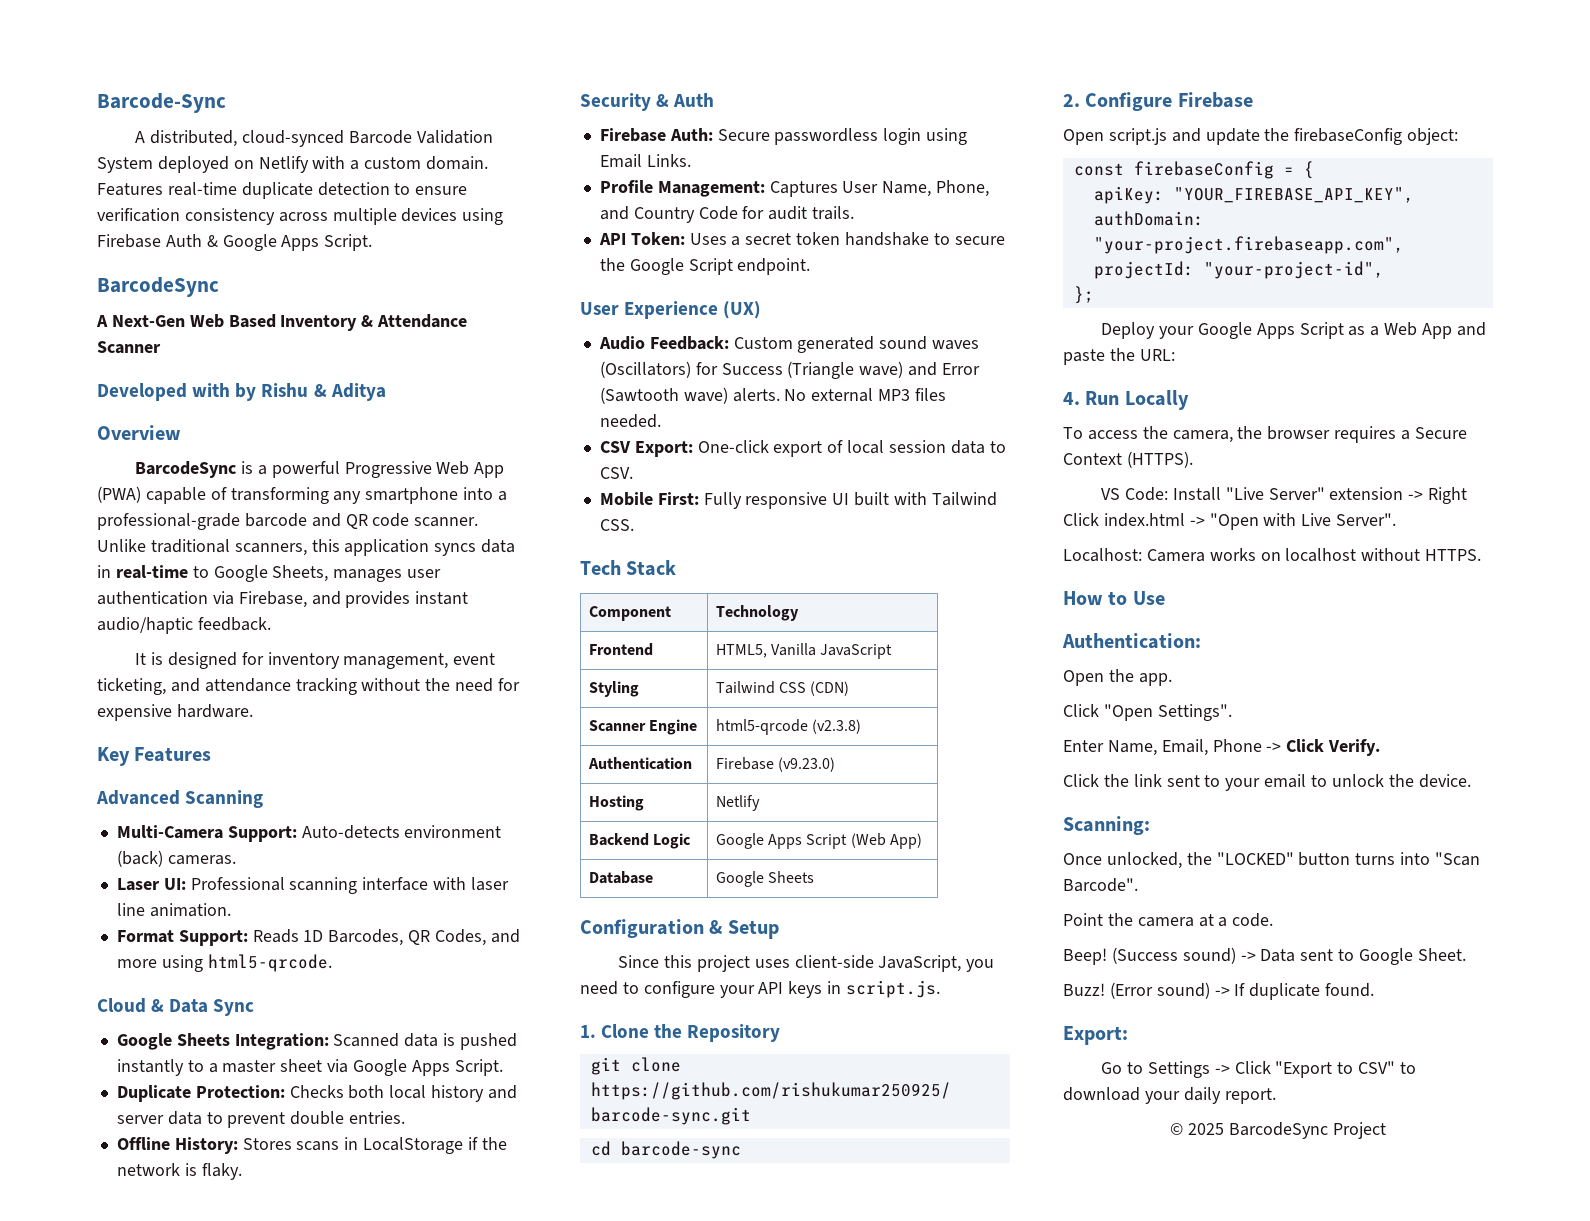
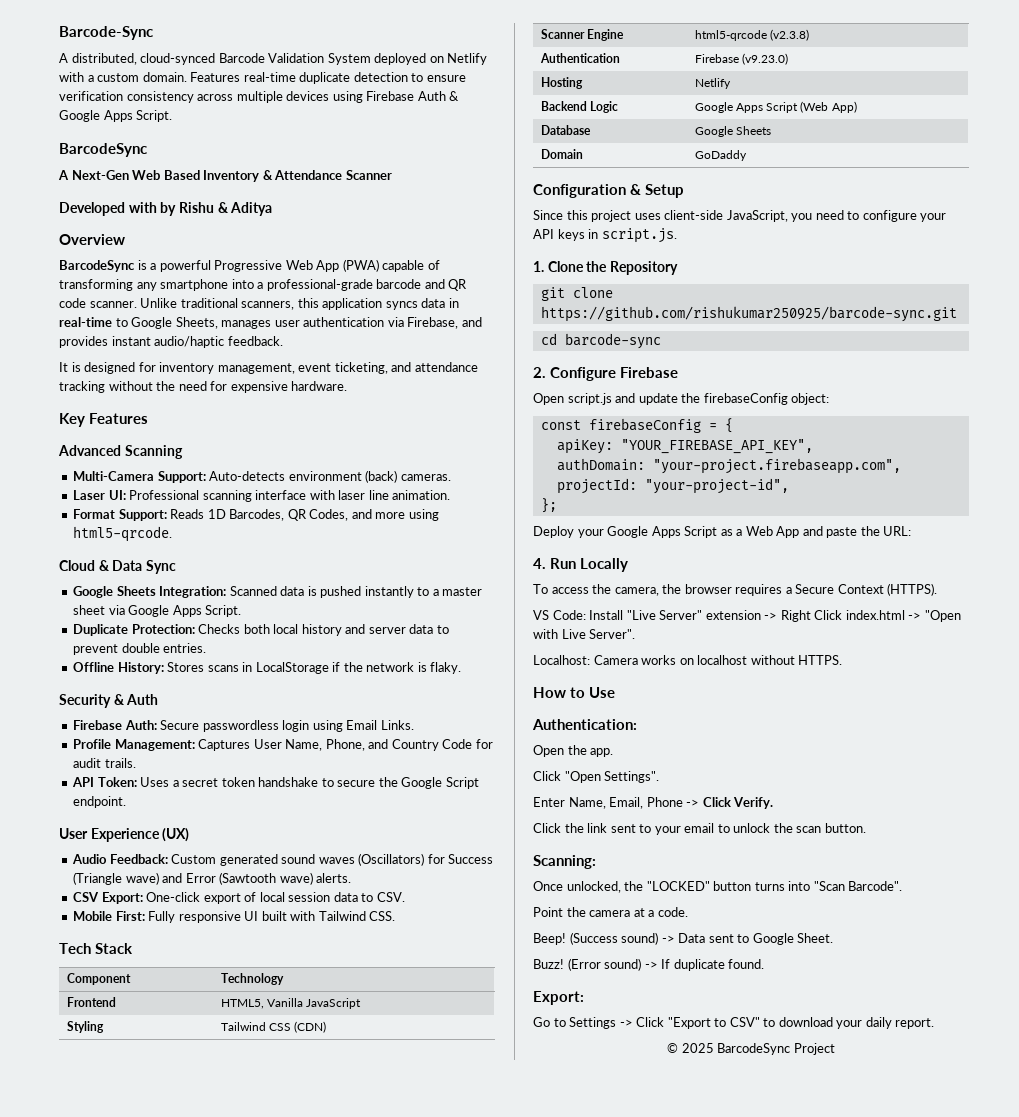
[784,388,946,402] [599,414,661,428] No external MP3 files needed. -> (352, 878) none
(814, 877) none -> [541,149,584,159] [695,150,748,161] // Domain | GoDaddy
[1418,774,1471,788] device. -> [796,823,866,833] scan button.

